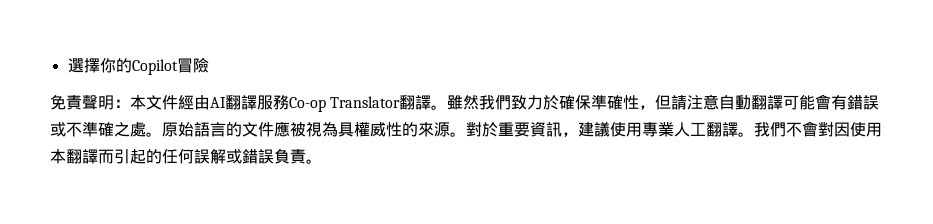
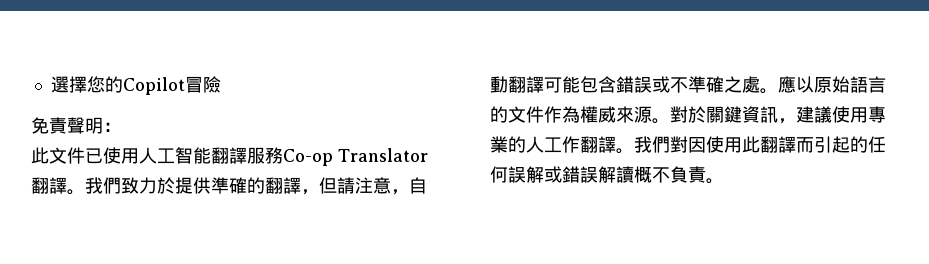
[99,58,116,73] 你 -> [86,76,105,93] 您
[130,95,226,110] 本文件經由AI -> [31,147,211,164] // 此文件已使用人工智能
[447,95,480,110] 雖然 -> (85, 192) none
[559,94,640,110] 確保準確性 -> [175,177,301,194] 提供準確的翻譯
(720, 102) none -> [391,189,409,195] ，
[815,94,848,110] 會有 -> [580,76,616,93] 包含
(162, 134) none -> [778,76,814,93] 應以
[274,121,418,137] 應被視為具權威性的 -> [544,106,616,123] 作為權威
[498,122,530,137] 重要 -> [706,106,742,123] 關鍵
[674,121,818,137] 人工翻譯。我們不會 -> [508,136,670,154] 的人工作翻譯。我們
[50,149,66,164] 本 -> [742,136,760,153] 此
(274, 156) none -> [598,166,670,183] 解讀概不

